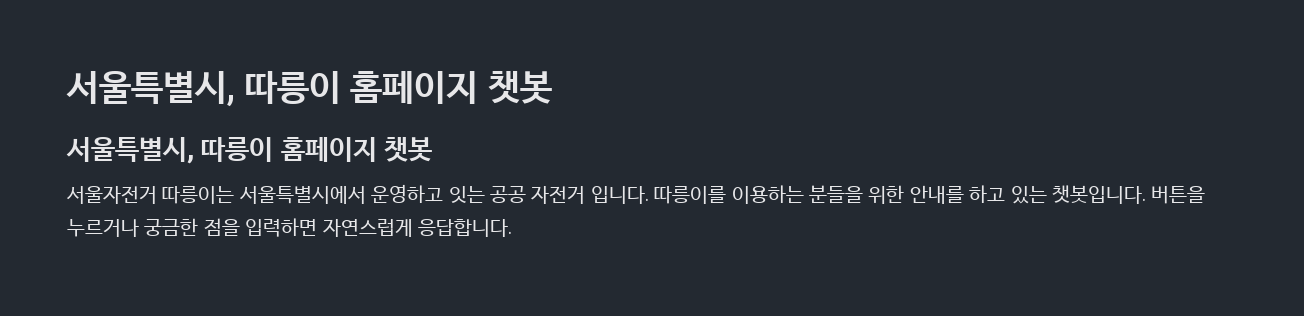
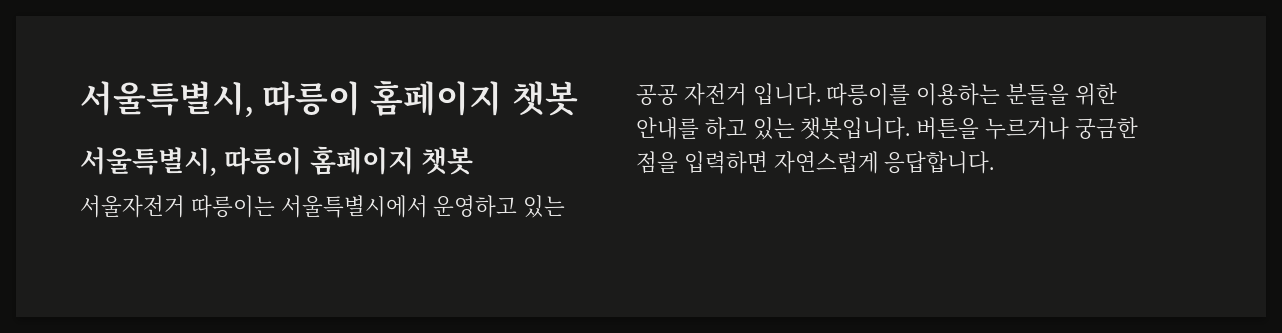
[448,186,485,203] 잇는 -> [523,195,566,218] 있는

